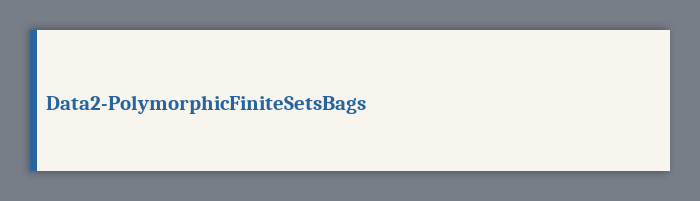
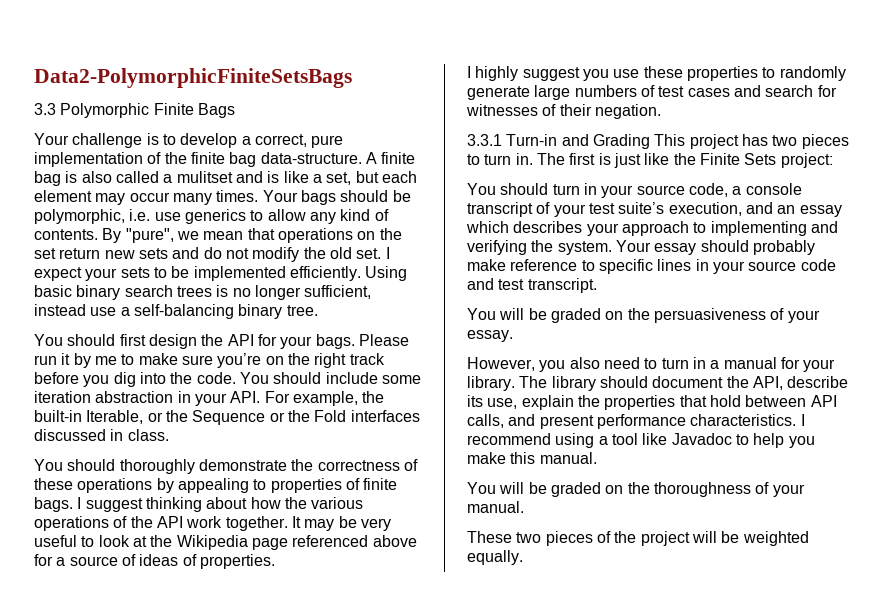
(366, 104) none -> [34,103,235,118] [34,133,344,148] [34,152,416,167] [34,171,417,186] [34,190,411,205] [34,209,389,224] [34,228,402,243] [34,247,390,262] [34,266,408,281] [34,285,372,300] [34,304,318,319] [34,334,409,349] [34,353,385,368] [34,372,421,387] [34,391,385,406] [34,410,420,425] [34,429,169,441] [34,459,418,474] [34,478,398,493] [34,497,364,512] [34,516,391,531] [34,535,417,550] [34,554,275,569] [467,66,846,81] [467,85,837,100] [466,104,661,119] [467,134,849,149] [467,153,833,168] [467,183,802,198] [467,202,842,217] [466,221,838,236] [467,240,815,255] [467,259,836,274] [467,278,597,293] [467,308,820,323] [467,330,513,342] [467,357,836,372] [467,376,849,391] [467,395,837,410] [467,414,805,429] [467,433,815,448] [467,452,597,464] [467,482,805,497] [467,501,524,513] [467,531,809,546] [467,550,523,565] // 3.3 Polymorphic Finite Bags // Your challenge is to develop a correct, pure implementation of the finite bag data-structure. A finite bag is also called a mulitset and is like a set, but each element may occur many times. Your bags should be polymorphic, i.e. use generics to allow any kind of contents. By "pure", we mean that operations on the set return new sets and do not modify the old set. I expect your sets to be implemented efficiently. Using basic binary search trees is no longer sufficient, instead use a self-balancing binary tree. // You should first design the API for your bags. Please run it by me to make sure you’re on the right track before you dig into the code. You should include some iteration abstraction in your API. For example, the built-in Iterable, or the Sequence or the Fold interfaces discussed in class. // You should thoroughly demonstrate the correctness of these operations by appealing to properties of finite bags. I suggest thinking about how the various operations of the API work together. It may be very useful to look at the Wikipedia page referenced above for a source of ideas of properties. // I highly suggest you use these properties to randomly generate large numbers of test cases and search for witnesses of their negation. // 3.3.1 Turn-in and Grading This project has two pieces to turn in. The first is just like the Finite Sets project: // You should turn in your source code, a console transcript of your test suite’s execution, and an essay which describes your approach to implementing and verifying the system. Your essay should probably make reference to specific lines in your source code and test transcript. // You will be graded on the persuasiveness of your essay. // However, you also need to turn in a manual for your library. The library should document the API, describe its use, explain the properties that hold between API calls, and present performance characteristics. I recommend using a tool like Javadoc to help you make this manual. // You will be graded on the thoroughness of your manual. // These two pieces of the project will be weighted equally.

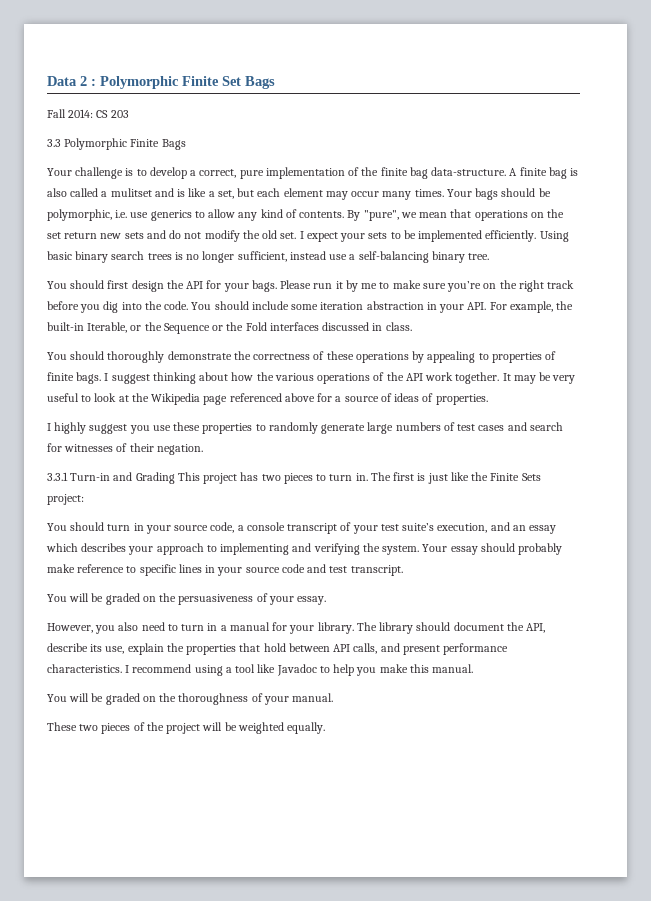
[34,68,352,88] Data2-PolymorphicFiniteSetsBags -> [47,76,275,89] [47,109,129,118] Data 2 : Polymorphic Finite Set Bags // Fall 2014: CS 203

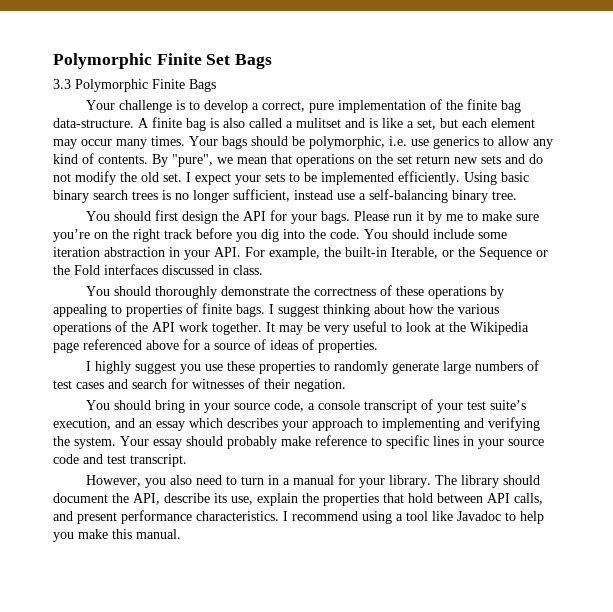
[47,76,96,86] Data 2 : -> (53, 61) none
[47,109,129,118] // Fall 2014: CS 203 -> (273, 61) none
[47,472,541,484] [47,494,84,505] [47,522,131,531] // 3.3.1 Turn-in and Grading This project has two pieces to turn in. The first is just like the Finite Sets project: // You should turn -> [85,400,185,413] // You should bring
[47,593,327,605] // You will be graded on the persuasiveness of your essay. -> (187, 460) none
[47,693,334,705] [47,722,326,734] // You will be graded on the thoroughness of your manual. // These two pieces of the project will be weighted equally. -> (181, 534) none

